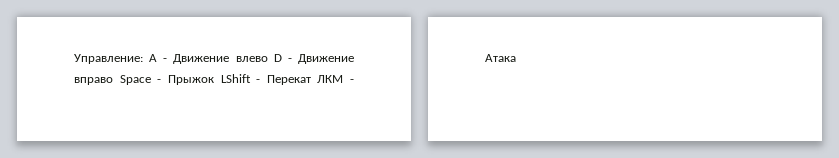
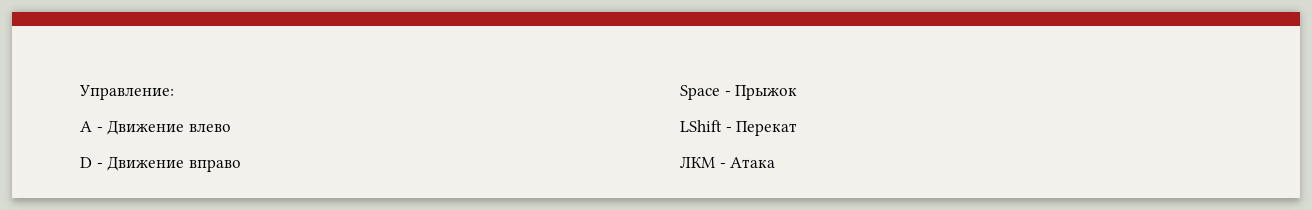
(143, 59) none -> (174, 92) //
(268, 59) none -> (231, 127) //
(113, 81) none -> (241, 165) //
(214, 80) none -> (798, 92) //
(311, 80) none -> (798, 128) //

